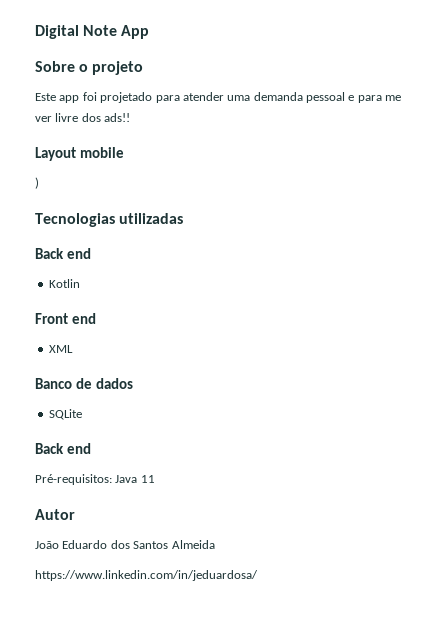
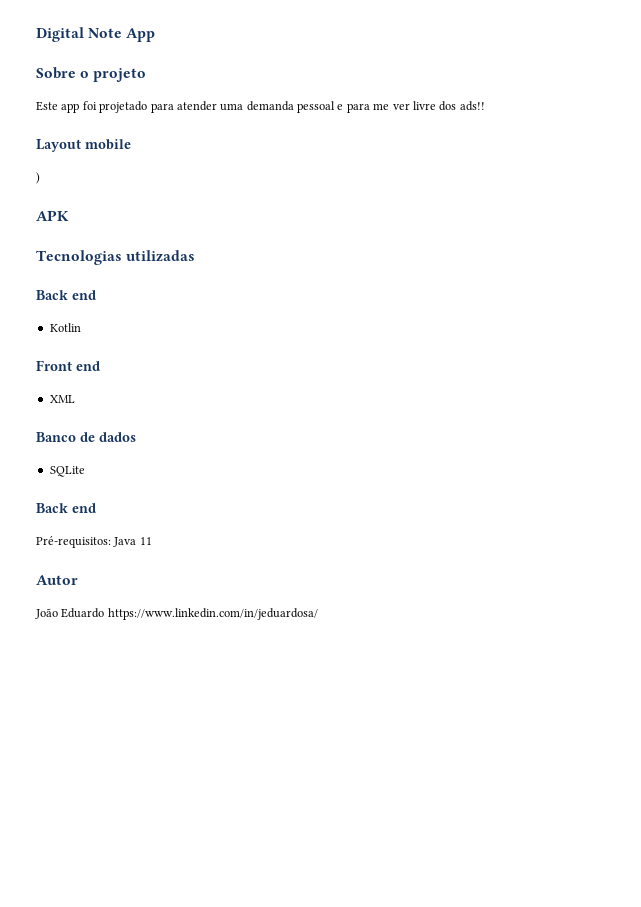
(39, 183) none -> [36,210,69,221] // APK
[110,540,215,549] dos Santos Almeida // -> (105, 613) none

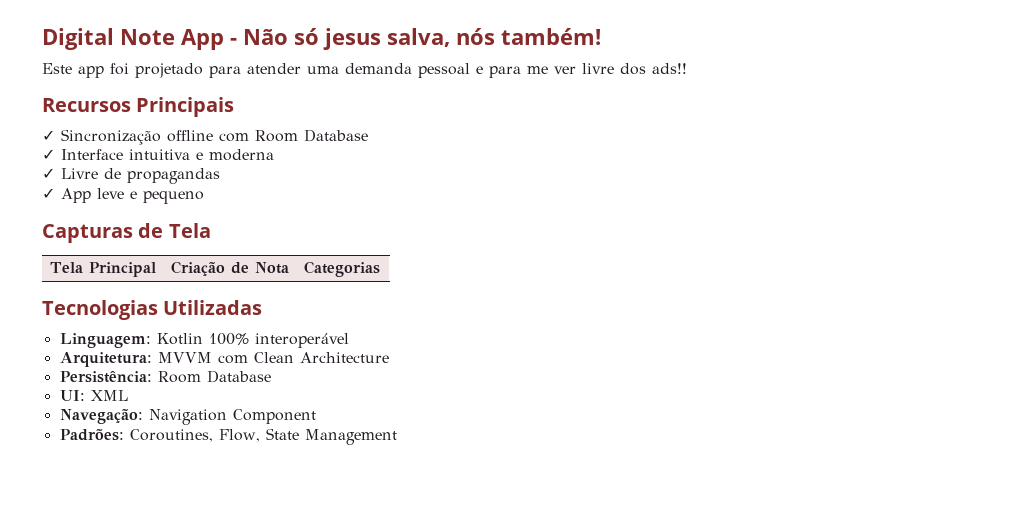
[36,67,147,82] // Sobre o projeto -> [230,28,601,50] - Não só jesus salva, nós também!
[36,139,131,152] [36,172,40,184] [36,210,69,221] [36,250,196,265] [36,290,96,300] [49,323,81,332] [36,360,100,371] [49,395,75,403] [36,432,136,442] [49,466,85,477] [36,503,96,513] [36,536,152,548] [36,575,78,585] [35,608,318,620] Layout mobile // ) // APK // Tecnologias utilizadas // Back end // Kotlin // Front end // XML // Banco de dados // SQLite // Back end // Pré-requisitos: Java 11 // Autor // João Eduardo https://www.linkedin.com/in/jeduardosa/ -> [42,97,235,117] [42,129,368,145] [42,149,274,161] [42,168,220,184] [42,188,204,204] [42,223,211,243] [49,262,156,277] [170,261,289,276] [303,261,380,277] [42,300,263,320] [59,333,349,348] [59,352,389,367] [59,370,271,383] [59,390,128,401] [59,408,316,425] [59,428,397,445] Recursos Principais // ✓ Sincronização offline com Room Database // ✓ Interface intuitiva e moderna // ✓ Livre de propagandas // ✓ App leve e pequeno // Capturas de Tela // Tela Principal | Criação de Nota | Categorias // Tecnologias Utilizadas // Linguagem: Kotlin 100% interoperável // Arquitetura: MVVM com Clean Architecture // Persistência: Room Database // UI: XML // Navegação: Navigation Component // Padrões: Coroutines, Flow, State Management

